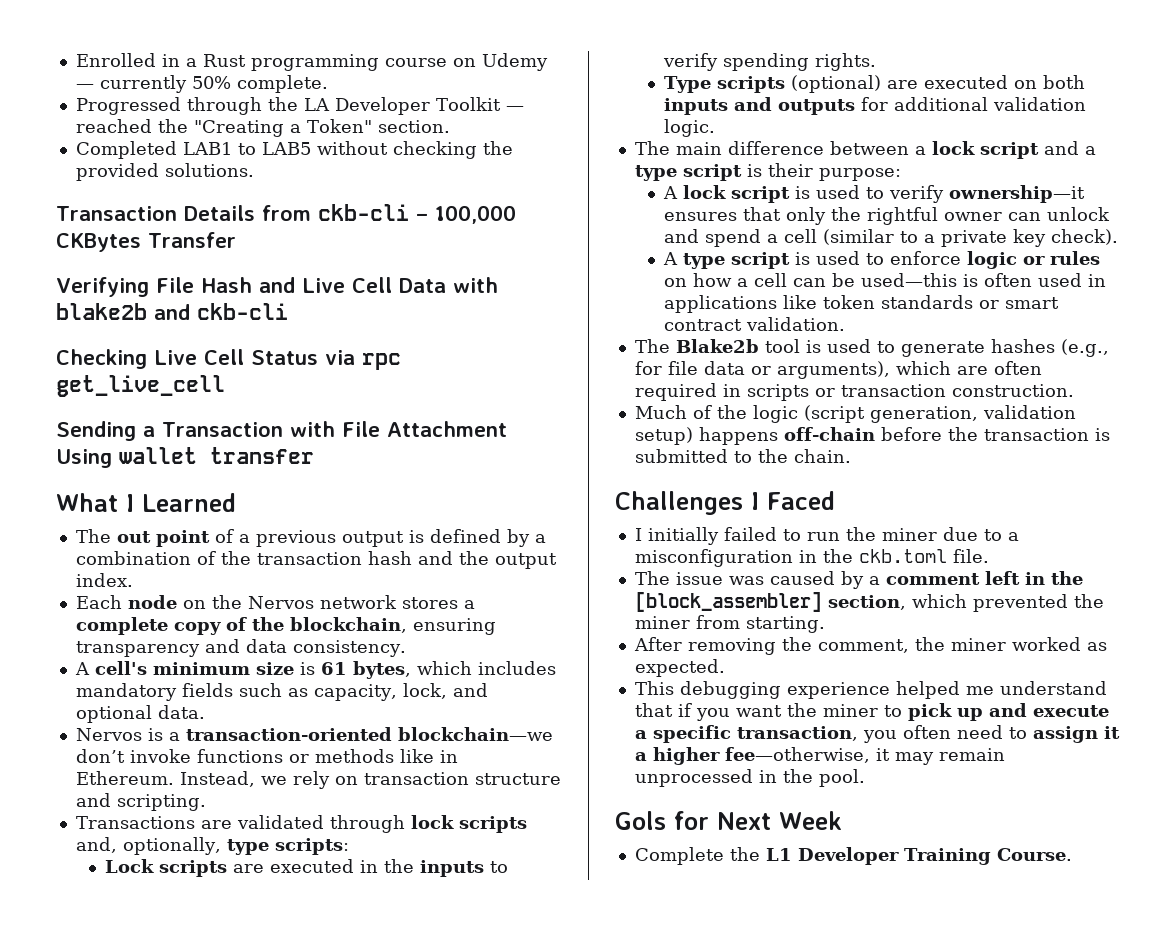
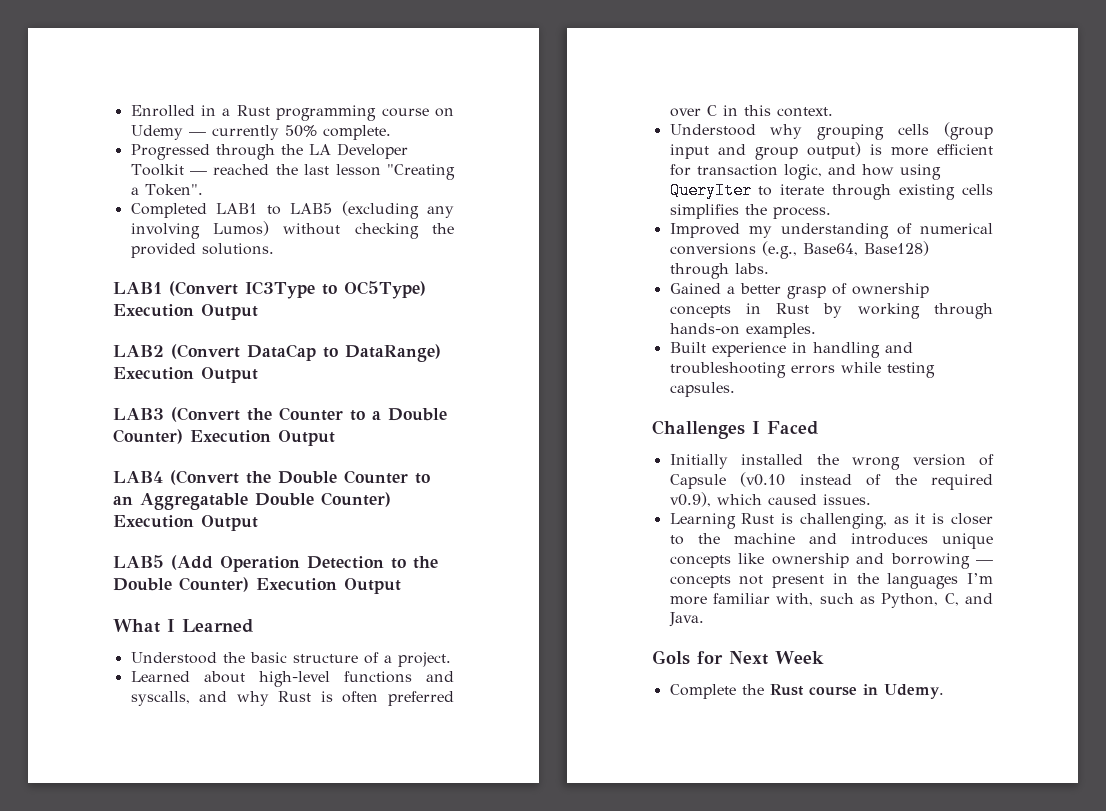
[193,119,450,137] "Creating a Token" section. -> [304,164,455,180] [130,184,203,196] last lesson "Creating a Token".
(311, 148) none -> [341,201,454,219] [130,221,269,239] (excluding any involving Lumos)
[56,204,516,224] [56,232,236,252] [56,277,498,297] [56,303,288,320] [56,349,401,370] [56,375,225,397] [56,421,507,441] [56,447,314,468] [56,493,236,512] [75,529,546,547] [75,551,557,569] [75,573,133,587] [75,595,475,609] [75,617,496,635] [75,639,406,657] [74,661,556,679] [75,683,488,701] [75,705,205,723] [75,727,553,741] [75,749,458,763] [75,771,561,789] [75,793,206,811] [75,815,527,833] [75,837,349,855] [104,859,508,877] [662,53,876,71] [663,75,1085,93] [663,97,1086,115] [663,119,715,137] [634,141,1096,159] [634,163,901,181] [662,185,1085,203] [663,207,1110,225] [663,229,1118,247] [662,251,1100,269] [663,273,1106,287] [663,295,1059,313] [663,317,845,331] [634,339,1109,357] [634,361,1042,379] [634,383,1074,401] [634,405,1076,423] [634,427,1110,445] [634,449,851,463] [615,491,835,515] [634,527,1019,545] [634,549,989,567] [634,571,1083,589] [634,592,1104,612] [634,615,825,633] [633,637,1107,655] [634,659,725,677] [634,681,1107,699] [634,703,1109,721] [634,725,1120,743] [634,747,1005,765] [634,769,865,787] Transaction Details from ckb-cli – 100,000 CKBytes Transfer // Verifying File Hash and Live Cell Data with blake2b and ckb-cli // Checking Live Cell Status via rpc get_live_cell // Sending a Transaction with File Attachment Using wallet transfer // What I Learned // The out point of a previous output is defined by a combination of the transaction hash and the output index. // Each node on the Nervos network stores a complete copy of the blockchain, ensuring transparency and data consistency. // A cell's minimum size is 61 bytes, which includes mandatory fields such as capacity, lock, and optional data. // Nervos is a transaction-oriented blockchain—we don’t invoke functions or methods like in Ethereum. Instead, we rely on transaction structure and scripting. // Transactions are validated through lock scripts and, optionally, type scripts: // Lock scripts are executed in the inputs to verify spending rights. // Type scripts (optional) are executed on both inputs and outputs for additional validation logic. // The main difference between a lock script and a type script is their purpose: // A lock script is used to verify ownership—it ensures that only the rightful owner can unlock and spend a cell (similar to a private key check). // A type script is used to enforce logic or rules on how a cell can be used—this is often used in applications like token standards or smart contract validation. // The Blake2b tool is used to generate hashes (e.g., for file data or arguments), which are often required in scripts or transaction construction. // Much of the logic (script generation, validation setup) happens off-chain before the transaction is submitted to the chain. // Challenges I Faced // I initially failed to run the miner due to a misconfiguration in the ckb.toml file. // The issue was caused by a comment left in the [block_assembler] section, which prevented the miner from starting. // After removing the comment, the miner worked as expected. // This debugging experience helped me understand that if you want the miner to pick up and execute a specific transaction, you often need to assign it a higher fee—otherwise, it may remain unprocessed in the pool. -> [113,281,426,299] [113,304,258,320] [113,344,441,362] [113,367,258,383] [113,407,447,422] [113,429,335,446] [113,470,430,485] [113,492,391,510] [113,515,258,531] [113,555,438,572] [113,577,401,594] [113,619,254,633] [130,652,451,667] [130,671,454,687] [130,691,454,706] [669,105,833,117] [669,122,993,140] [669,142,993,160] [669,164,941,180] [669,182,993,200] [669,204,831,219] [669,223,993,239] [669,241,929,259] [669,263,769,279] [669,283,929,299] [669,303,993,319] [669,323,816,338] [669,342,913,358] [669,362,935,378] [669,382,735,397] [652,420,819,439] [669,454,994,470] [669,472,993,490] [669,492,871,507] [669,513,993,529] [669,533,993,549] [669,553,993,569] [669,573,993,589] [669,593,993,608] [668,612,704,627] LAB1 (Convert IC3Type to OC5Type) Execution Output // LAB2 (Convert DataCap to DataRange) Execution Output // LAB3 (Convert the Counter to a Double Counter) Execution Output // LAB4 (Convert the Double Counter to an Aggregatable Double Counter) Execution Output // LAB5 (Add Operation Detection to the Double Counter) Execution Output // What I Learned // Understood the basic structure of a project. // Learned about high-level functions and syscalls, and why Rust is often preferred over C in this context. // Understood why grouping cells (group input and group output) is more efficient for transaction logic, and how using QueryIter to iterate through existing cells simplifies the process. // Improved my understanding of numerical conversions (e.g., Base64, Base128) through labs. // Gained a better grasp of ownership concepts in Rust by working through hands-on examples. // Built experience in handling and troubleshooting errors while testing capsules. // Challenges I Faced // Initially installed the wrong version of Capsule (v0.10 instead of the required v0.9), which caused issues. // Learning Rust is challenging, as it is closer to the machine and introduces unique concepts like ownership and borrowing — concepts not present in the languages I’m more familiar with, such as Python, C, and Java.
[765,847,1072,865] L1 Developer Training Course. -> [769,684,944,699] Rust course in Udemy.

